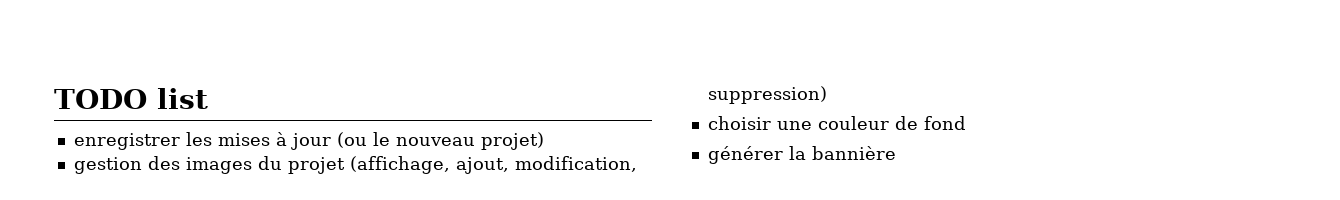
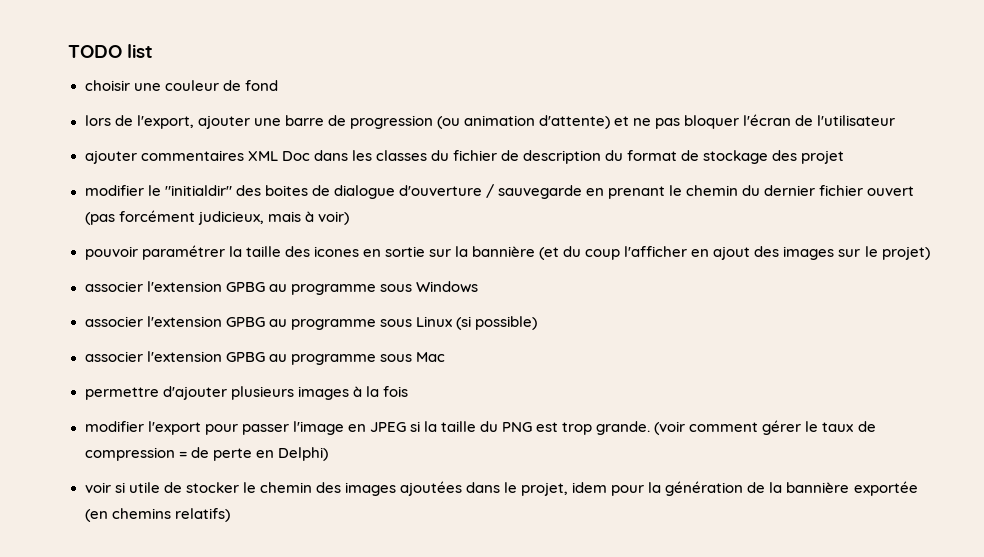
[73,132,544,150] [73,156,637,174] [707,86,827,104] // enregistrer les mises à jour (ou le nouveau projet) // gestion des images du projet (affichage, ajout, modification, suppression) -> (154, 51) none
[707,146,896,164] générer la bannière -> [84,114,896,129] [84,150,845,164] [84,184,915,199] [84,210,349,225] [84,245,930,260] [84,281,478,295] [84,316,537,330] [84,351,445,365] [84,386,408,400] [84,420,876,435] [84,447,328,461] [84,481,918,496] [84,508,230,522] lors de l'export, ajouter une barre de progression (ou animation d'attente) et ne pas bloquer l'écran de l'utilisateur // ajouter commentaires XML Doc dans les classes du fichier de description du format de stockage des projet // modifier le "initialdir" des boites de dialogue d'ouverture / sauvegarde en prenant le chemin du dernier fichier ouvert (pas forcément judicieux, mais à voir) // pouvoir paramétrer la taille des icones en sortie sur la bannière (et du coup l'afficher en ajout des images sur le projet) // associer l'extension GPBG au programme sous Windows // associer l'extension GPBG au programme sous Linux (si possible) // associer l'extension GPBG au programme sous Mac // permettre d'ajouter plusieurs images à la fois // modifier l'export pour passer l'image en JPEG si la taille du PNG est trop grande. (voir comment gérer le taux de compression = de perte en Delphi) // voir si utile de stocker le chemin des images ajoutées dans le projet, idem pour la génération de la bannière exportée (en chemins relatifs)

